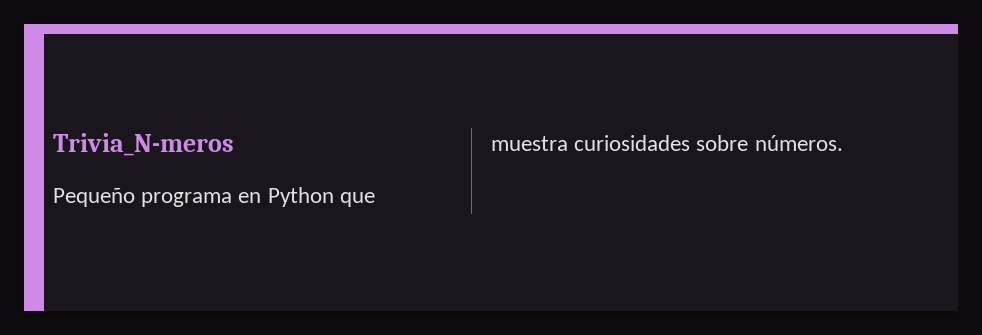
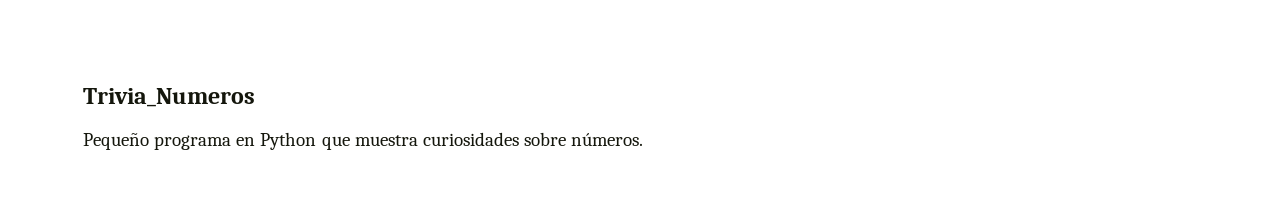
[53,133,234,156] Trivia_N-meros -> [83,88,255,107] Trivia_Numeros

